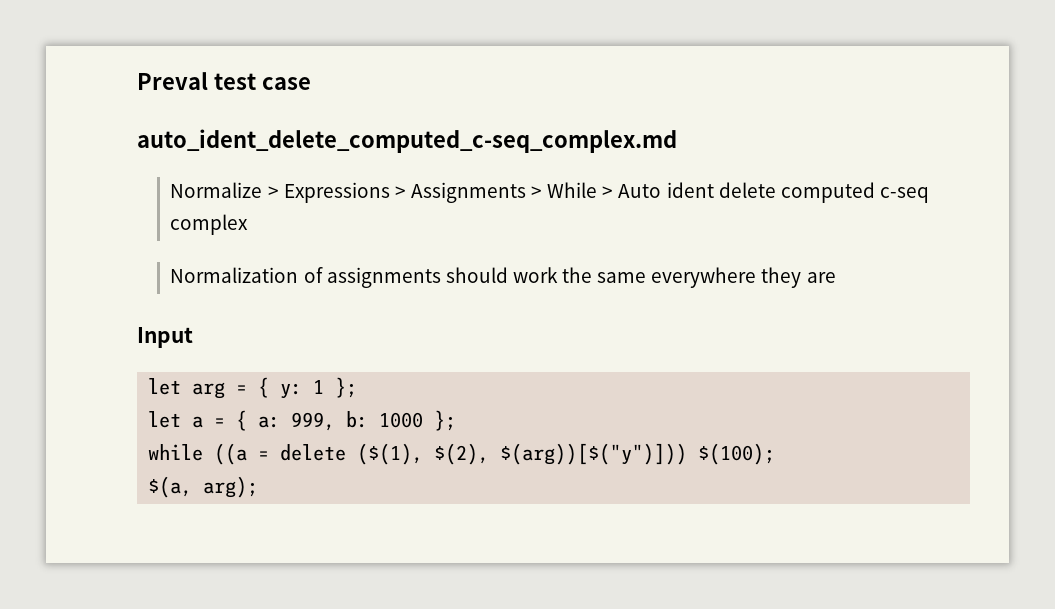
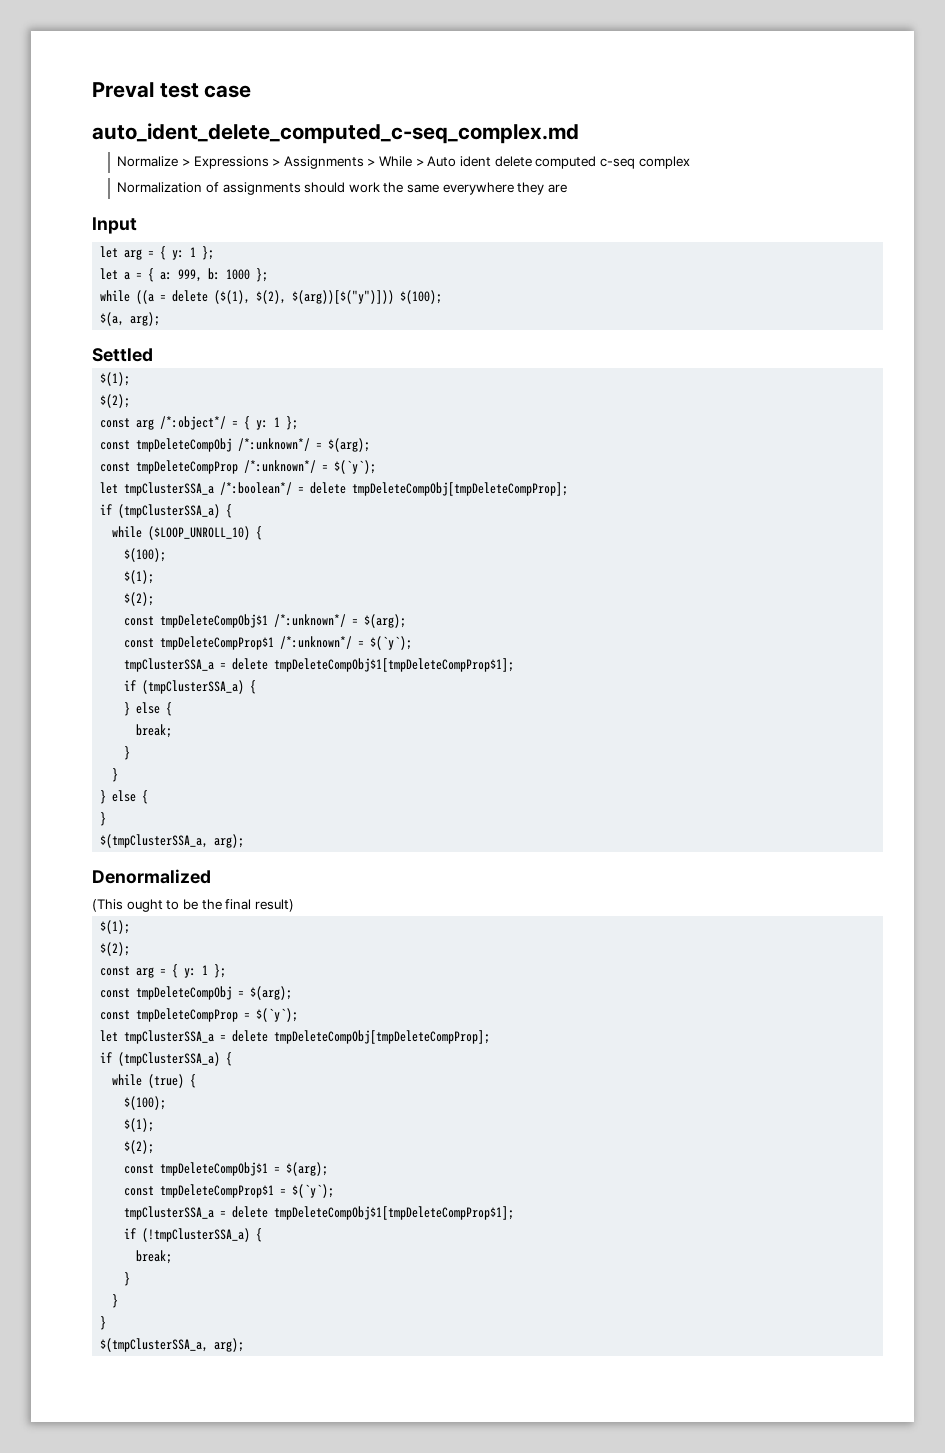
(259, 487) none -> [92,348,153,362] [100,372,131,386] [100,394,131,408] [100,416,299,430] [100,438,371,452] [100,460,377,474] [100,482,569,496] [100,504,233,518] [112,526,263,540] [124,548,167,562] [124,570,155,584] [124,592,155,606] [124,614,407,628] [124,636,413,650] [124,658,515,672] [124,680,257,694] [124,702,173,716] [136,724,173,738] [124,746,131,760] [112,768,119,782] [100,790,149,804] [100,812,107,826] [100,834,245,848] [92,869,211,884] [92,899,294,912] [100,920,131,934] [100,942,131,956] [100,964,227,978] [100,986,293,1000] [100,1008,299,1022] [100,1030,491,1044] [100,1052,233,1066] [112,1074,197,1088] [124,1096,167,1110] [124,1118,155,1132] [124,1140,155,1154] [124,1162,329,1176] [124,1184,335,1198] [124,1206,515,1220] [124,1228,263,1242] [136,1250,173,1264] [124,1272,131,1286] [112,1294,119,1308] [100,1316,107,1330] [100,1338,245,1352] // Settled // $(1); // $(2); // const arg /*:object*/ = { y: 1 }; // const tmpDeleteCompObj /*:unknown*/ = $(arg); // const tmpDeleteCompProp /*:unknown*/ = $(`y`); // let tmpClusterSSA_a /*:boolean*/ = delete tmpDeleteCompObj[tmpDeleteCompProp]; // if (tmpClusterSSA_a) { // while ($LOOP_UNROLL_10) { // $(100); // $(1); // $(2); // const tmpDeleteCompObj$1 /*:unknown*/ = $(arg); // const tmpDeleteCompProp$1 /*:unknown*/ = $(`y`); // tmpClusterSSA_a = delete tmpDeleteCompObj$1[tmpDeleteCompProp$1]; // if (tmpClusterSSA_a) { // } else { // break; // } // } // } else { // } // $(tmpClusterSSA_a, arg); // Denormalized // (This ought to be the final result) // $(1); // $(2); // const arg = { y: 1 }; // const tmpDeleteCompObj = $(arg); // const tmpDeleteCompProp = $(`y`); // let tmpClusterSSA_a = delete tmpDeleteCompObj[tmpDeleteCompProp]; // if (tmpClusterSSA_a) { // while (true) { // $(100); // $(1); // $(2); // const tmpDeleteCompObj$1 = $(arg); // const tmpDeleteCompProp$1 = $(`y`); // tmpClusterSSA_a = delete tmpDeleteCompObj$1[tmpDeleteCompProp$1]; // if (!tmpClusterSSA_a) { // break; // } // } // } // $(tmpClusterSSA_a, arg);

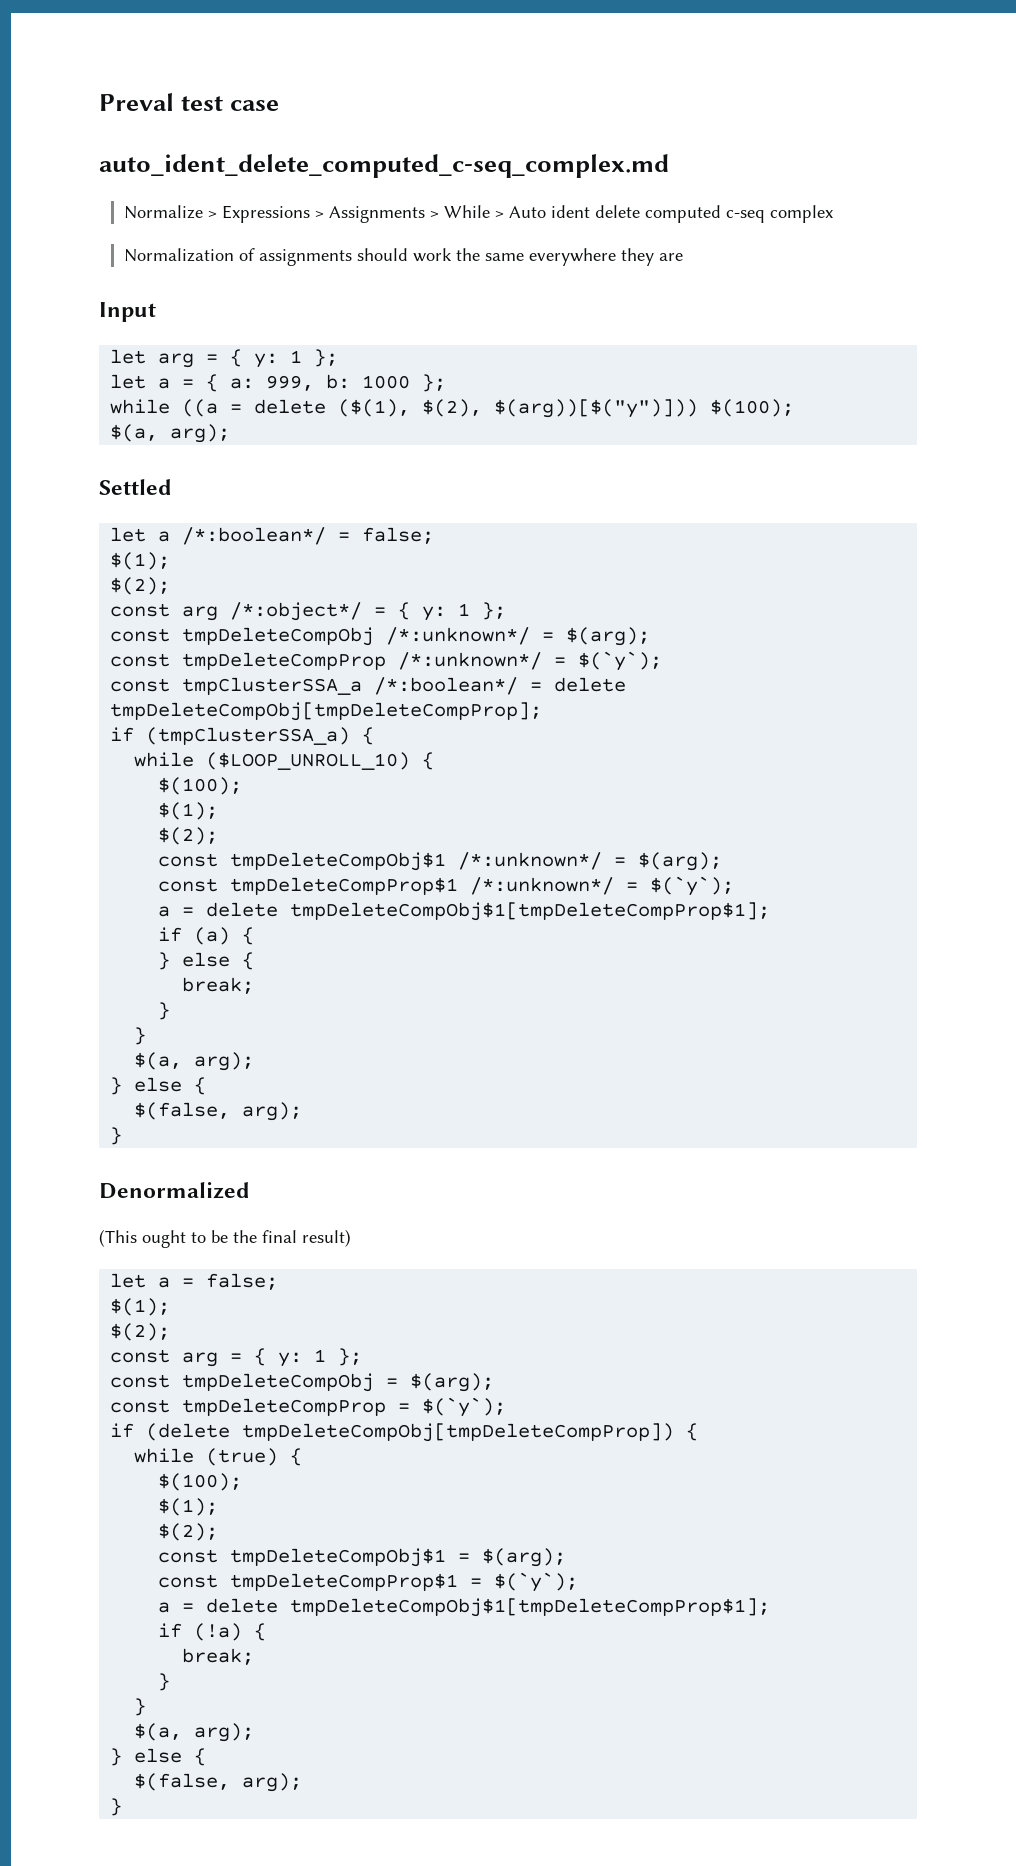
(153, 355) none -> [110,527,435,545] // let a /*:boolean*/ = false;
[100,482,119,494] let -> [110,678,171,692] const
[124,658,515,672] [124,680,245,694] tmpClusterSSA_a = delete tmpDeleteCompObj$1[tmpDeleteCompProp$1]; // if (tmpClusterSSA_a) -> [158,902,771,921] [158,927,231,945] a = delete tmpDeleteCompObj$1[tmpDeleteCompProp$1]; // if (a)
[100,790,149,804] [100,812,107,826] [100,834,245,848] // } else { // } // $(tmpClusterSSA_a, arg); -> [134,1052,255,1071] [110,1077,207,1095] [134,1102,303,1121] [110,1127,123,1145] // $(a, arg); // } else { // $(false, arg); // }
(294, 905) none -> [110,1273,279,1290] // let a = false;
[100,1030,491,1044] [100,1052,221,1066] // let tmpClusterSSA_a = delete tmpDeleteCompObj[tmpDeleteCompProp]; // if (tmpClusterSSA_a) -> [110,1423,675,1442] // if (delete tmpDeleteCompObj[tmpDeleteCompProp])
[124,1206,515,1220] [124,1228,263,1242] [136,1250,173,1264] [124,1272,131,1286] [112,1294,119,1308] [100,1316,107,1330] [100,1338,245,1352] tmpClusterSSA_a = delete tmpDeleteCompObj$1[tmpDeleteCompProp$1]; // if (!tmpClusterSSA_a) { // break; // } // } // } // $(tmpClusterSSA_a, arg); -> [158,1598,771,1617] [158,1623,267,1641] [182,1648,255,1665] [158,1673,171,1691] [134,1698,147,1716] [134,1723,255,1742] [110,1748,207,1766] [134,1773,303,1792] [110,1798,123,1816] a = delete tmpDeleteCompObj$1[tmpDeleteCompProp$1]; // if (!a) { // break; // } // } // $(a, arg); // } else { // $(false, arg); // }

